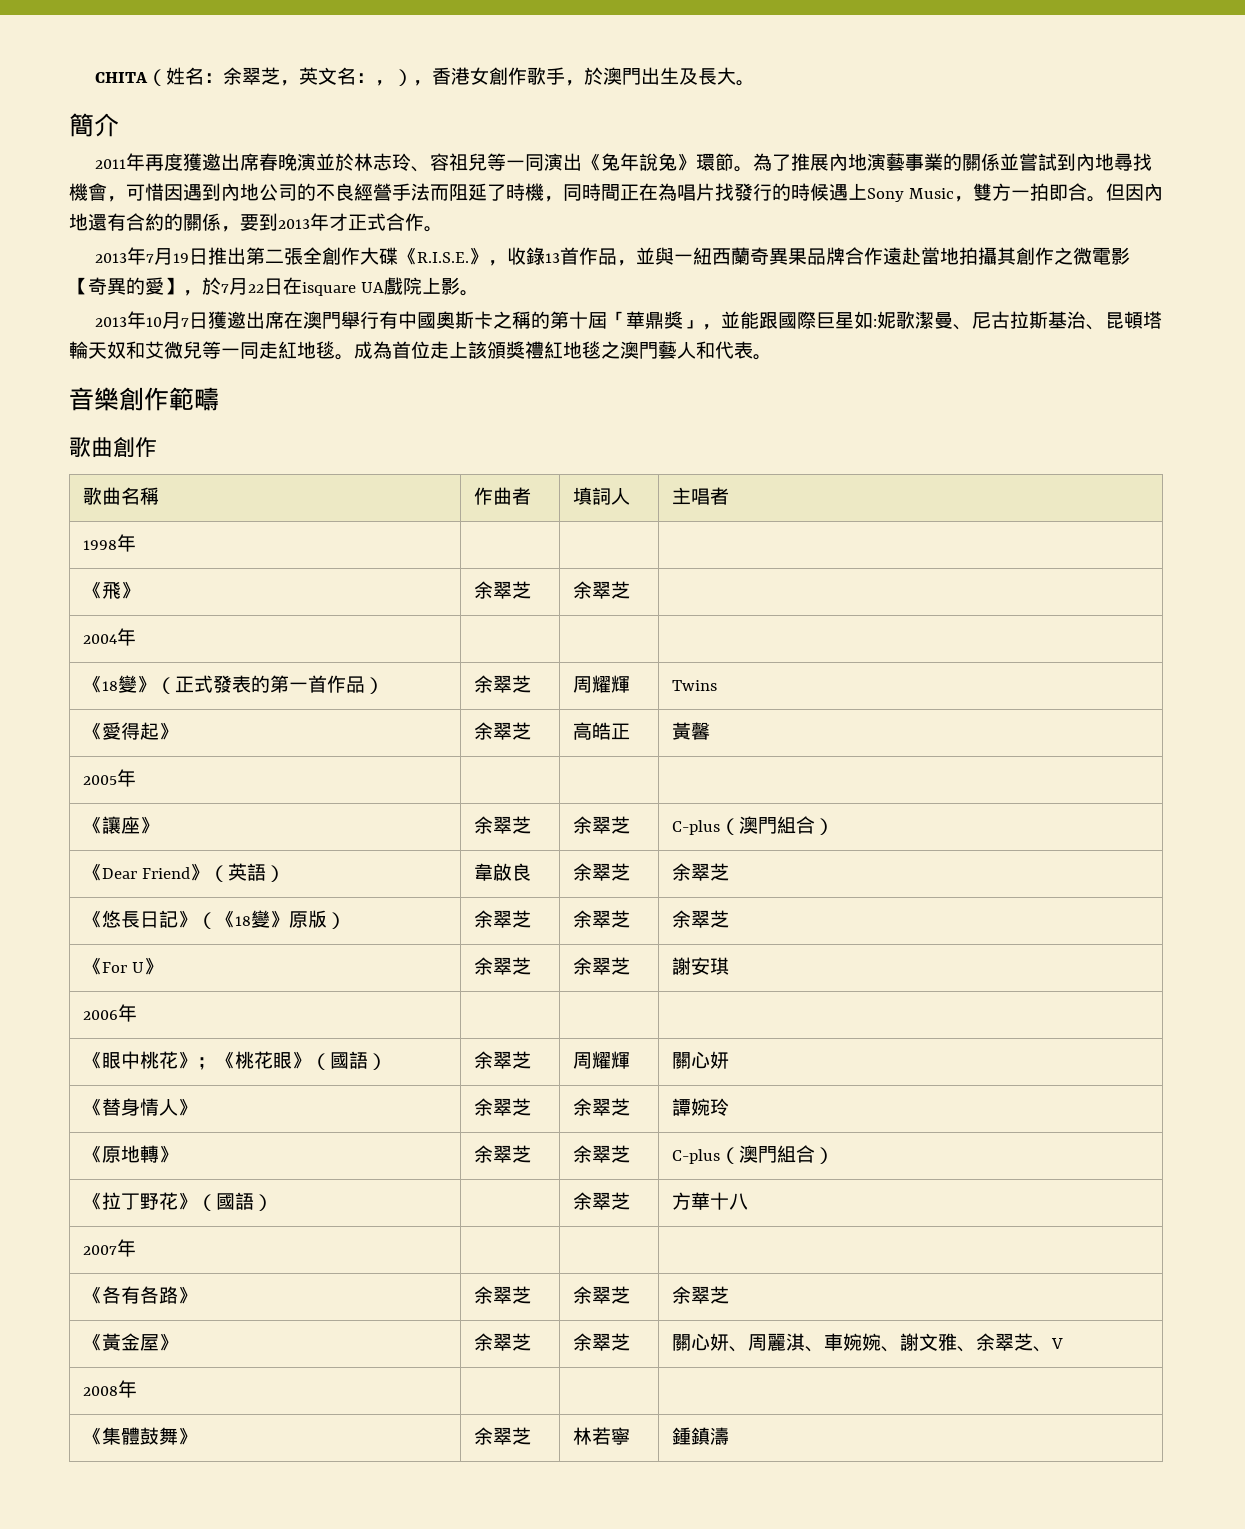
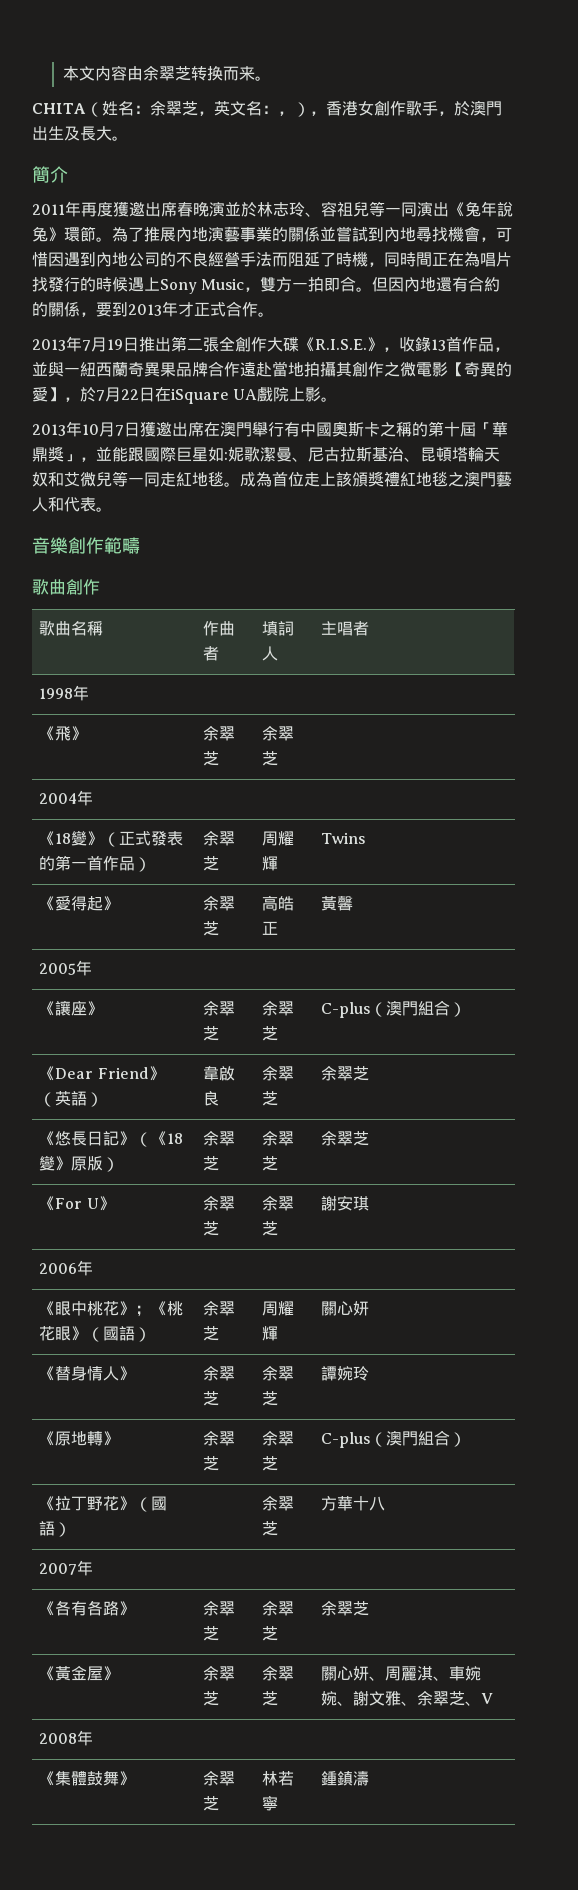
(94, 77) none -> [63,65,272,81] 本文内容由余翠芝转换而来。 //
[302,282,356,296] isquare -> [171,388,229,404] iSquare

